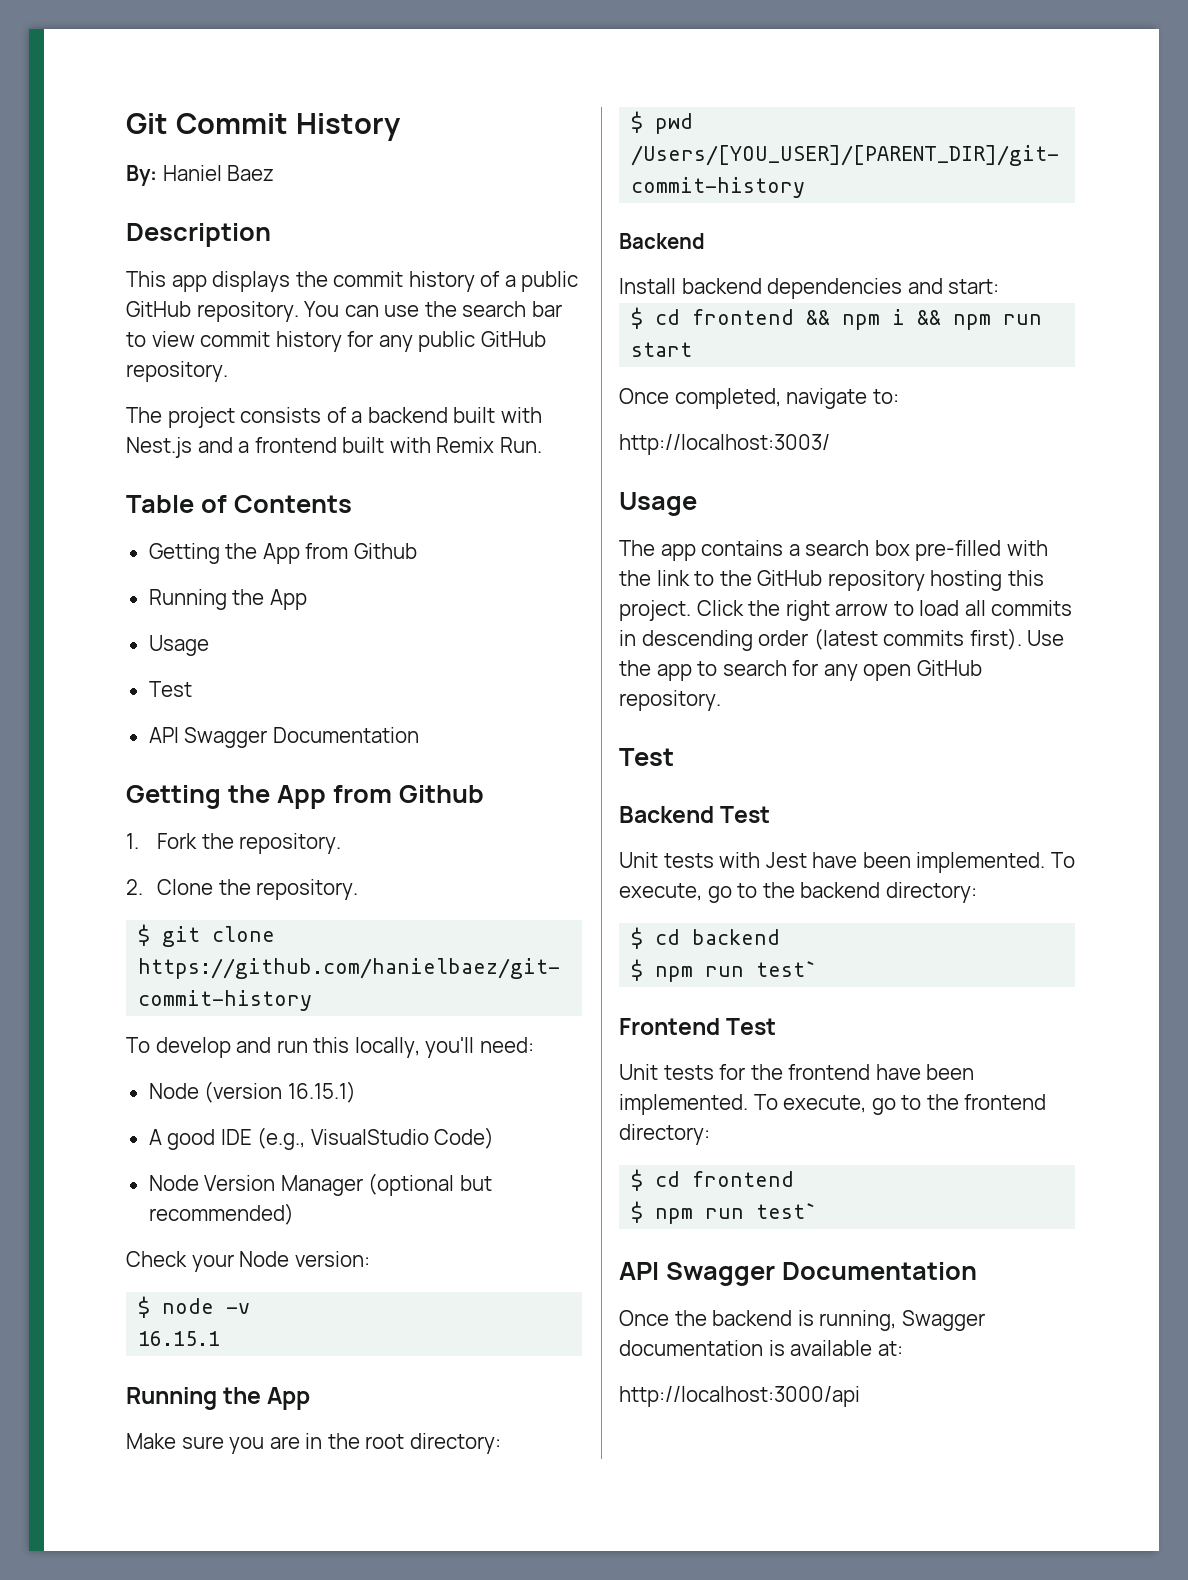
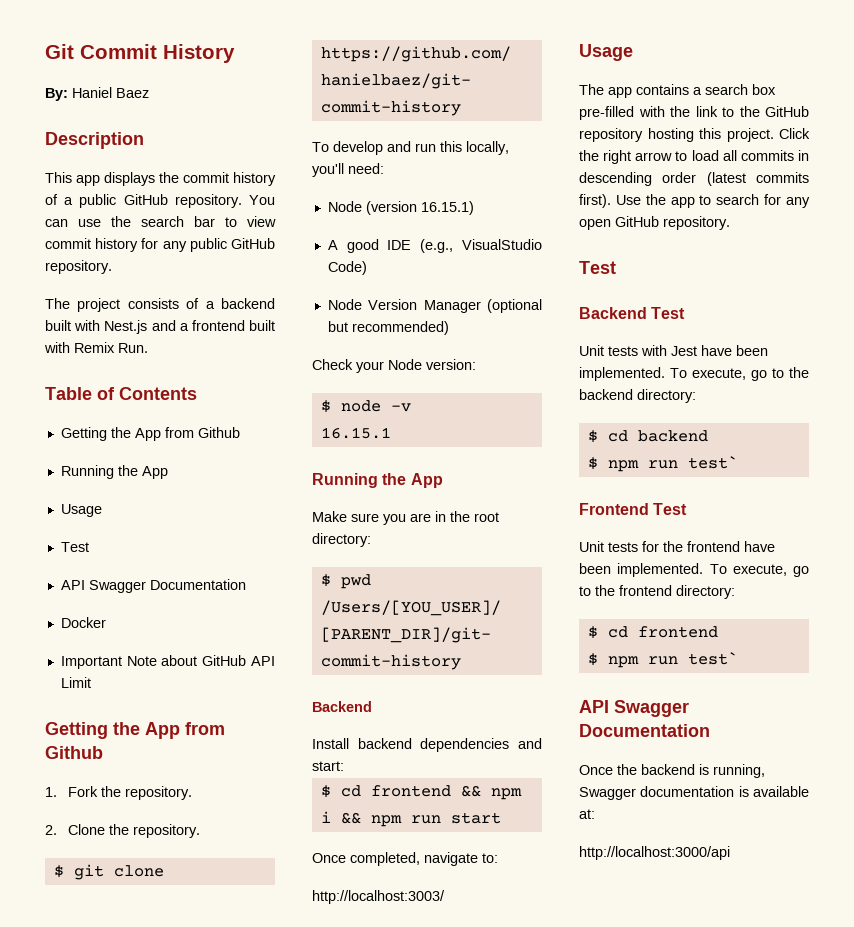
(419, 735) none -> [60,617,106,628] [60,655,275,669] [60,677,91,688] // Docker // Important Note about GitHub API Limit

